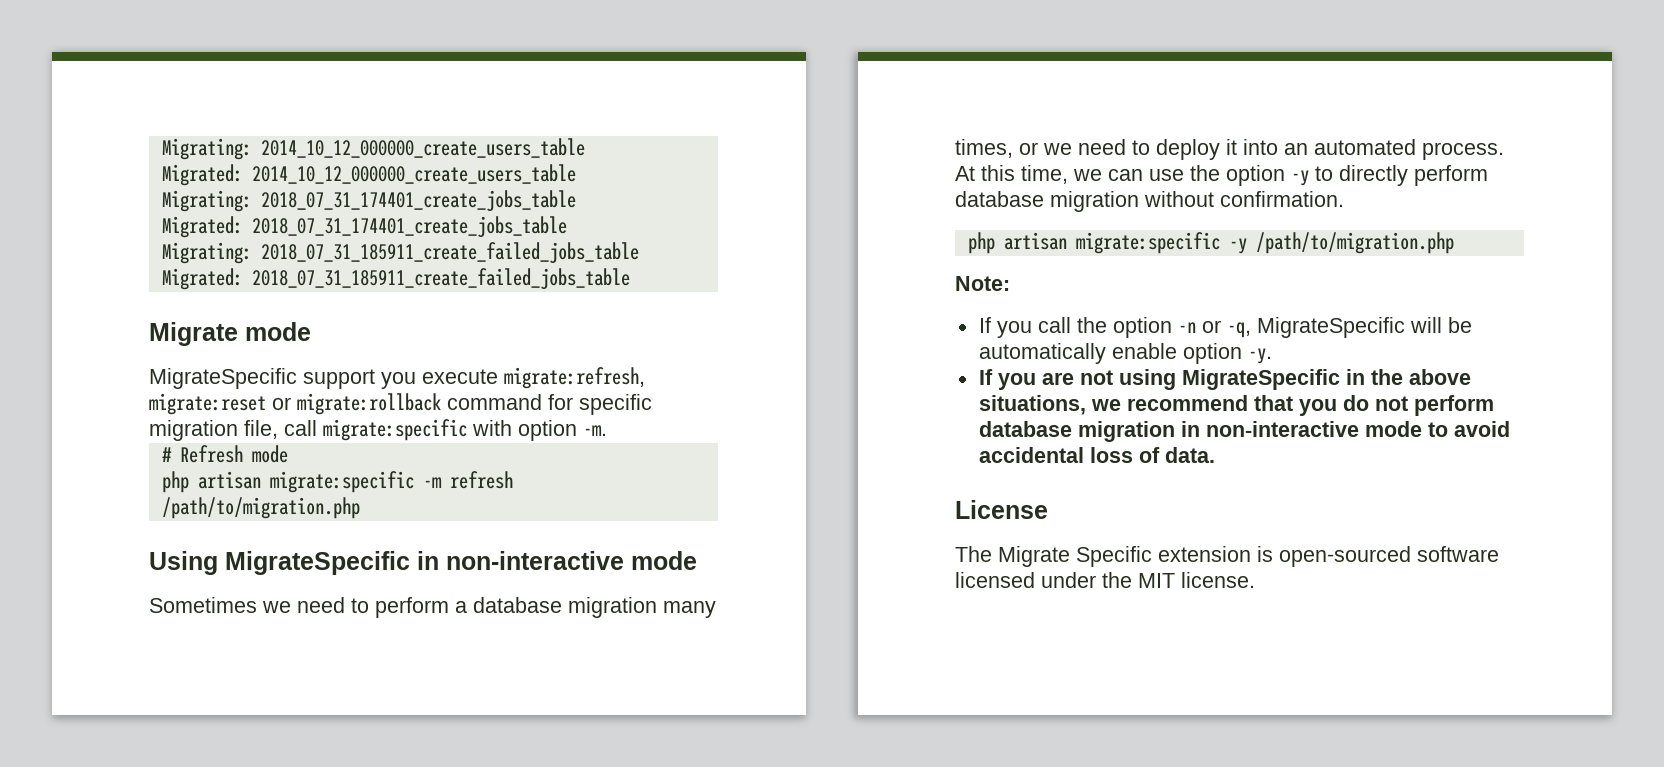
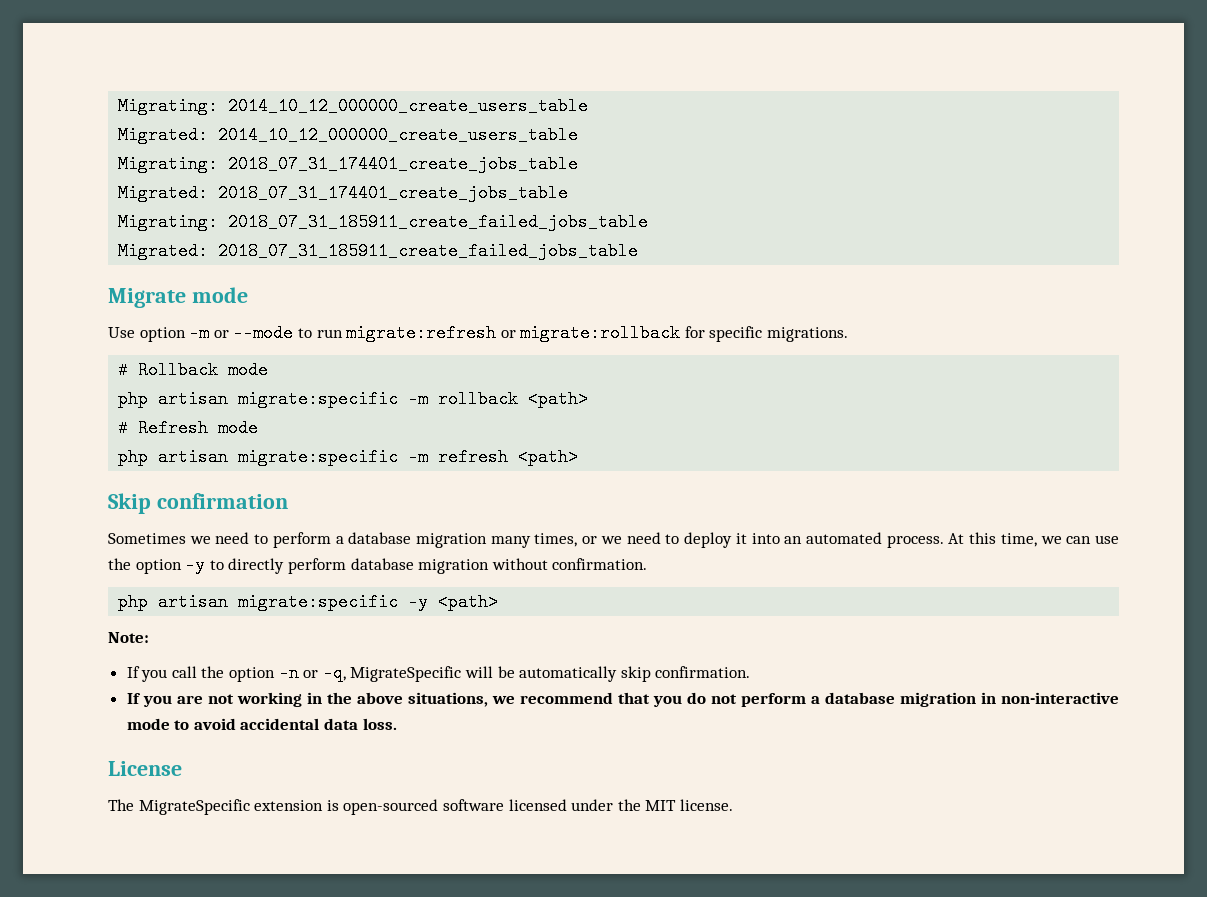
[149,367,645,389] [149,393,266,415] MigrateSpecific support you execute migrate:refresh, migrate:reset -> [108,324,497,342] Use option -m or --mode to run migrate:refresh
[447,394,542,410] command -> (681, 333) none
[149,419,607,441] migration file, call migrate:specific with option -m. -> [767,327,849,342] [118,361,269,379] [118,390,589,408] migrations. // # Rollback mode // php artisan migrate:specific -m rollback <path>
[161,497,360,519] [149,551,697,575] /path/to/migration.php // Using MigrateSpecific in non-interactive mode -> [518,448,579,466] [108,493,288,514] <path> // Skip confirmation
[1255,232,1454,254] /path/to/migration.php -> [438,593,499,611] <path>
[1111,343,1272,364] enable option -y. -> [620,666,751,682] skip confirmation.
[1118,369,1340,390] using MigrateSpecific -> [236,692,302,707] working
(1494, 405) none -> [810,696,820,704] a
[1089,447,1215,463] loss of data. -> [324,718,397,730] data loss.
[998,546,1152,567] Migrate Specific -> [138,799,250,815] MigrateSpecific

